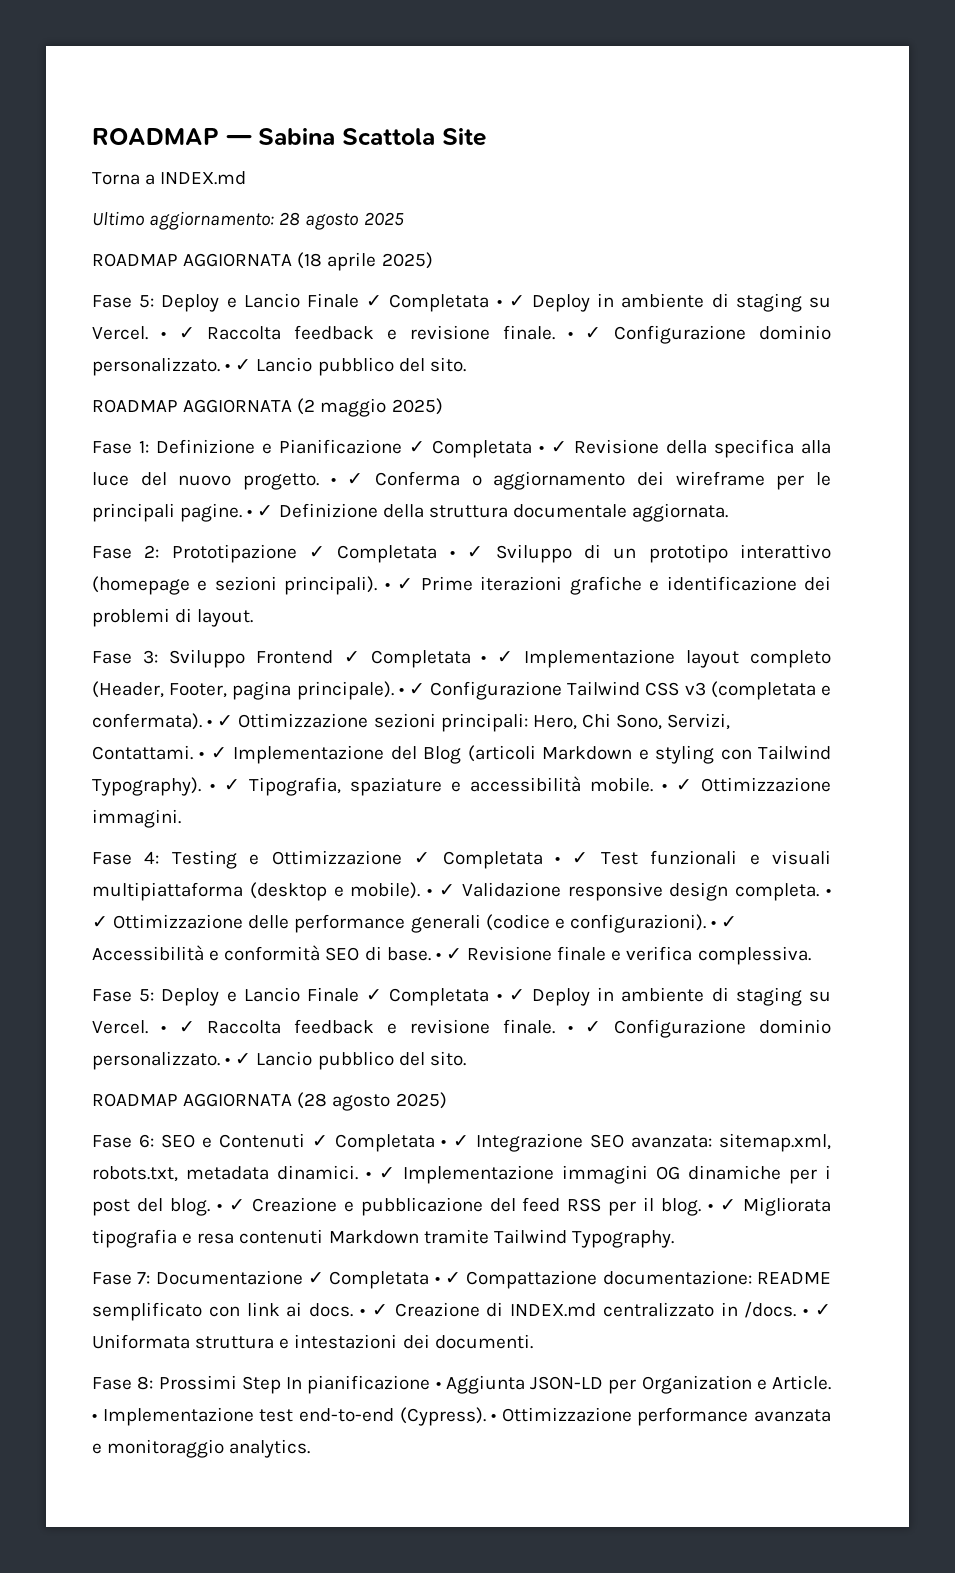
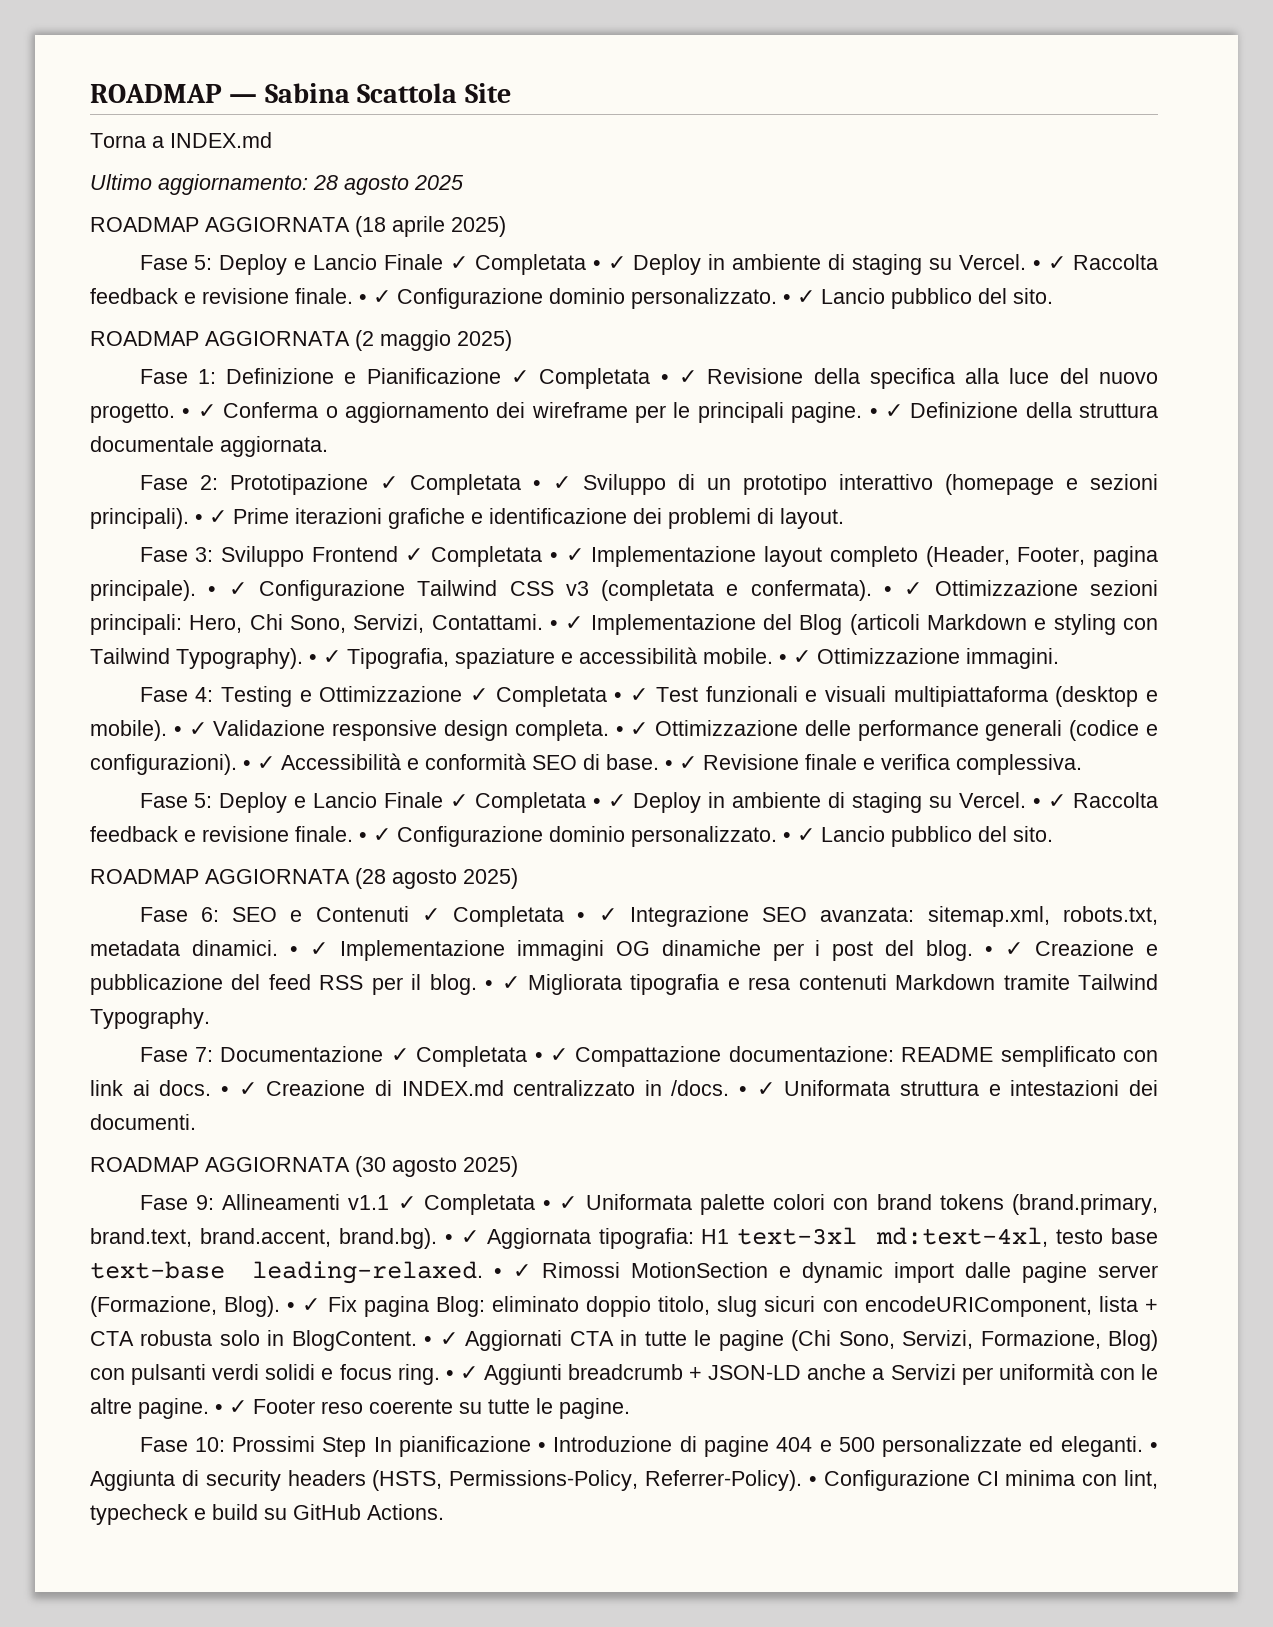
[92,1376,154,1390] Fase 8: -> [90,1156,518,1177] [139,1194,1159,1215] [90,1227,1158,1249] [90,1261,1159,1284] [90,1296,1158,1317] [90,1330,1159,1351] [90,1363,1158,1385] [90,1398,630,1419] [139,1437,225,1452] ROADMAP AGGIORNATA (30 agosto 2025) // Fase 9: Allineamenti v1.1 ✓ Completata • ✓ Uniformata palette colori con brand tokens (brand.primary, brand.text, brand.accent, brand.bg). • ✓ Aggiornata tipografia: H1 text-3xl md:text-4xl, testo base text-base leading-relaxed. • ✓ Rimossi MotionSection e dynamic import dalle pagine server (Formazione, Blog). • ✓ Fix pagina Blog: eliminato doppio titolo, slug sicuri con encodeURIComponent, lista + CTA robusta solo in BlogContent. • ✓ Aggiornati CTA in tutte le pagine (Chi Sono, Servizi, Formazione, Blog) con pulsanti verdi solidi e focus ring. • ✓ Aggiunti breadcrumb + JSON-LD anche a Servizi per uniformità con le altre pagine. • ✓ Footer reso coerente su tutte le pagine. // Fase 10:
[445,1375,831,1394] [92,1407,831,1426] [92,1439,311,1458] Aggiunta JSON-LD per Organization e Article. • Implementazione test end-to-end (Cypress). • Ottimizzazione performance avanzata e monitoraggio analytics. -> [553,1436,1159,1457] [90,1470,1159,1491] [90,1504,444,1525] Introduzione di pagine 404 e 500 personalizzate ed eleganti. • Aggiunta di security headers (HSTS, Permissions-Policy, Referrer-Policy). • Configurazione CI minima con lint, typecheck e build su GitHub Actions.

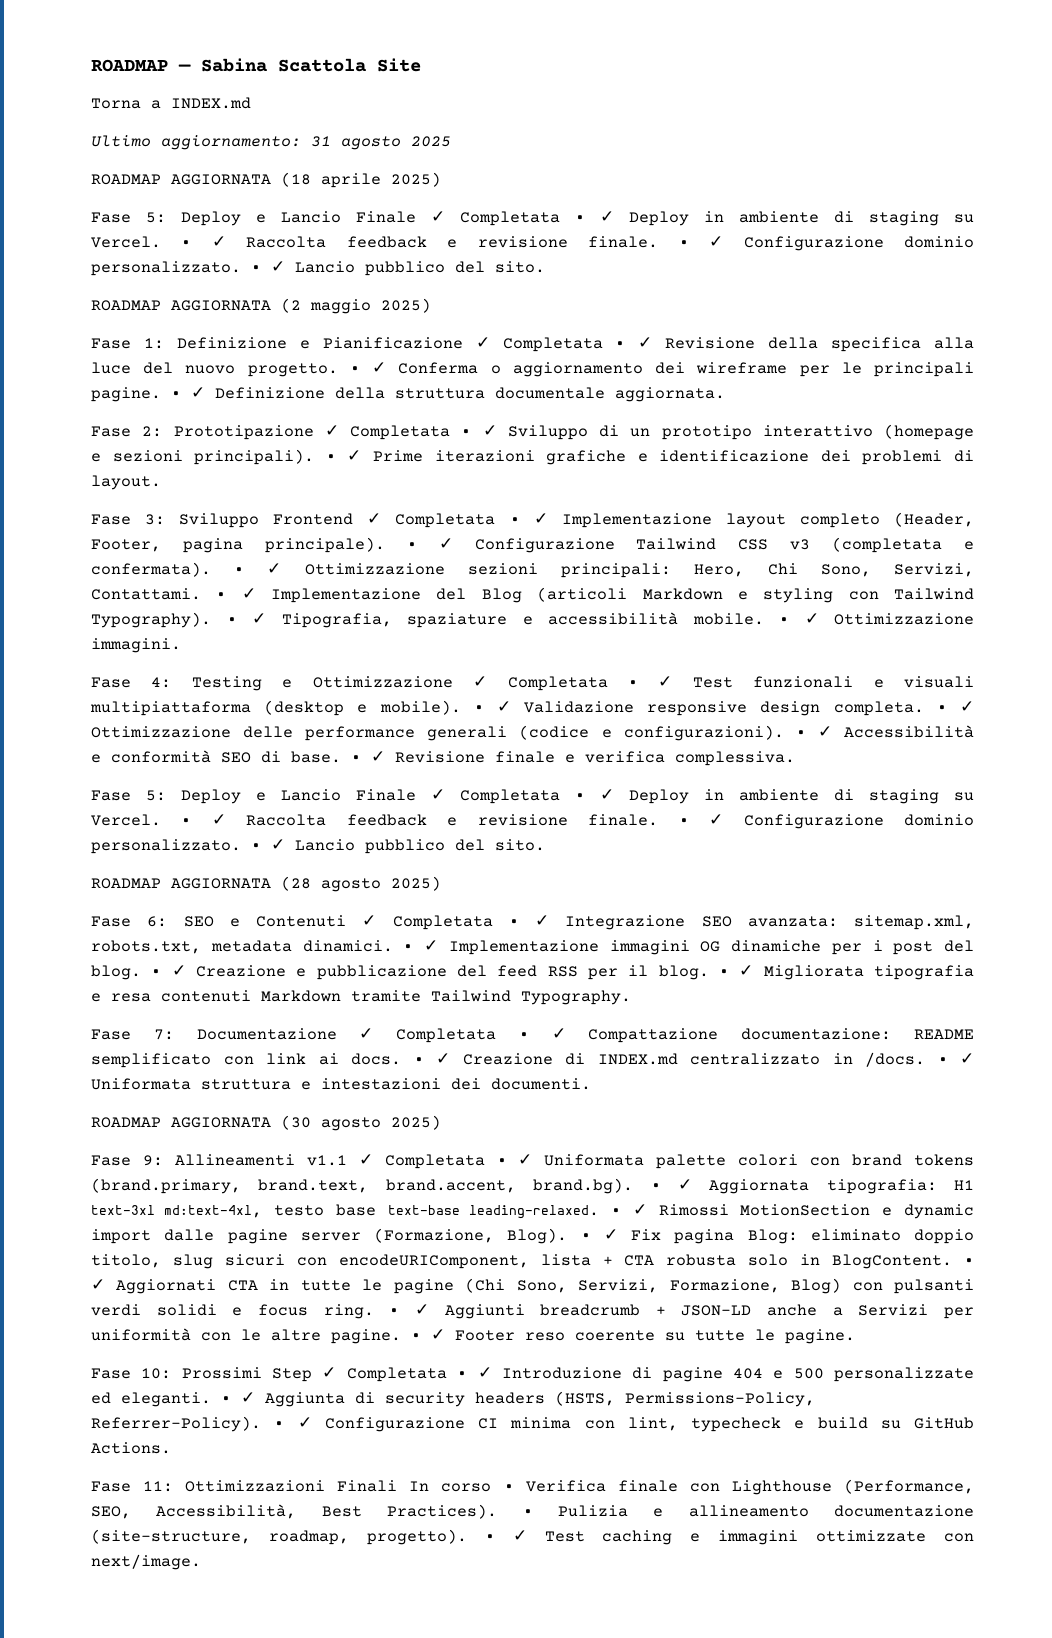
[313,175,338,190] 28 -> [311,136,331,147] 31
[373,1436,547,1457] In pianificazione • -> [322,1367,492,1382] ✓ Completata • ✓
(1159, 1447) none -> [241,1392,255,1403] ✓
(817, 1481) none -> [297,1417,312,1428] ✓
(444, 1512) none -> [91,1479,974,1495] [91,1504,974,1519] [91,1529,974,1545] [91,1554,201,1570] // Fase 11: Ottimizzazioni Finali In corso • Verifica finale con Lighthouse (Performance, SEO, Accessibilità, Best Practices). • Pulizia e allineamento documentazione (site-structure, roadmap, progetto). • ✓ Test caching e immagini ottimizzate con next/image.

